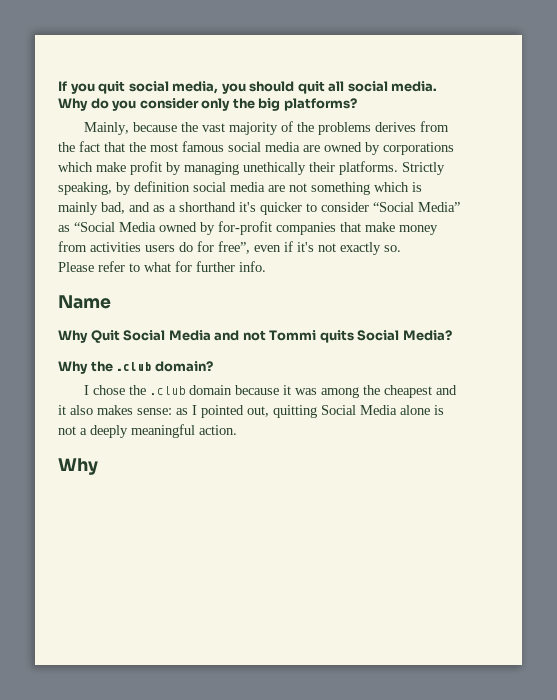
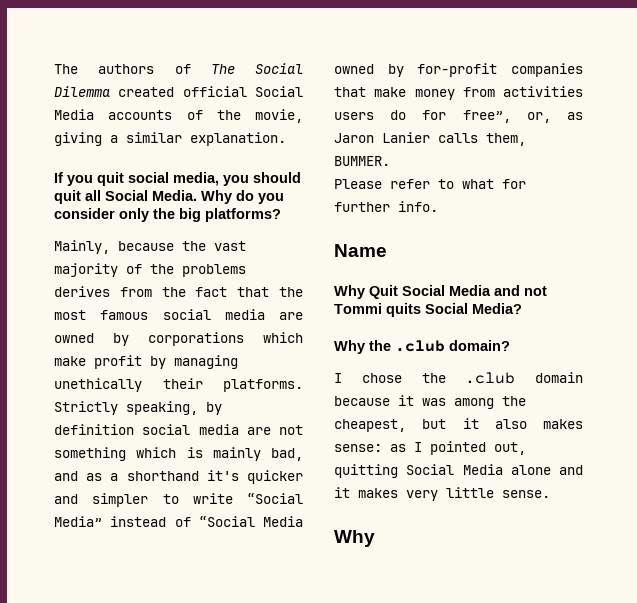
(58, 86) none -> [54,63,303,74] [54,86,303,97] [54,109,303,123] [54,132,286,146] The authors of The Social Dilemma created official Social Media accounts of the movie, giving a similar explanation. //
[347,81,438,92] social media. -> [105,190,197,201] Social Media.
[306,202,460,212] [58,225,70,232] to consider “Social Media” as -> [54,493,303,507] [54,516,191,527] and simpler to write “Social Media” instead of
[254,241,401,255] even if it's not exactly so. -> [526,112,583,123] [334,132,526,146] [334,156,390,166] or, as Jaron Lanier calls them, BUMMER.
[383,385,457,398] cheapest and -> [334,419,447,432] cheapest, but
[434,405,444,415] [58,424,237,438] is not a deeply meaningful action. -> [559,465,583,475] [334,487,550,501] and it makes very little sense.

